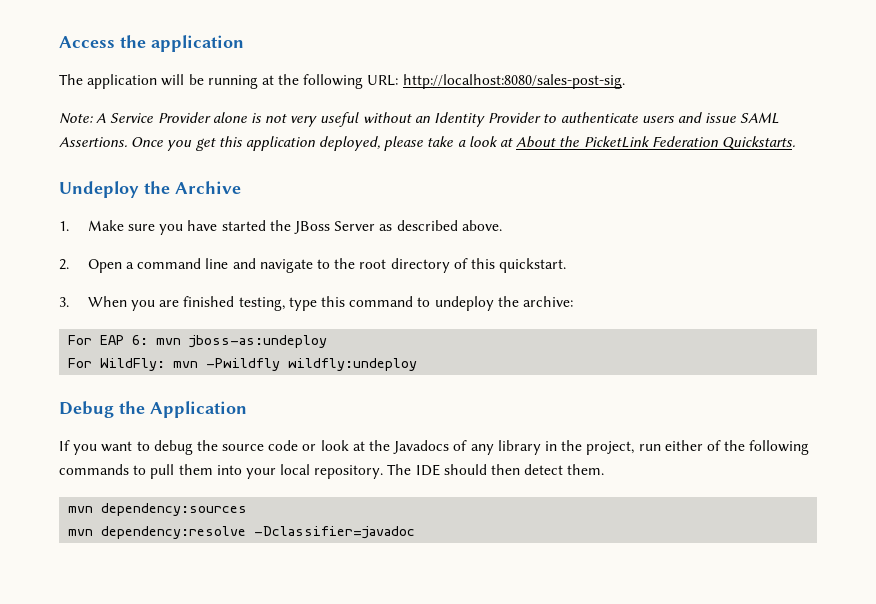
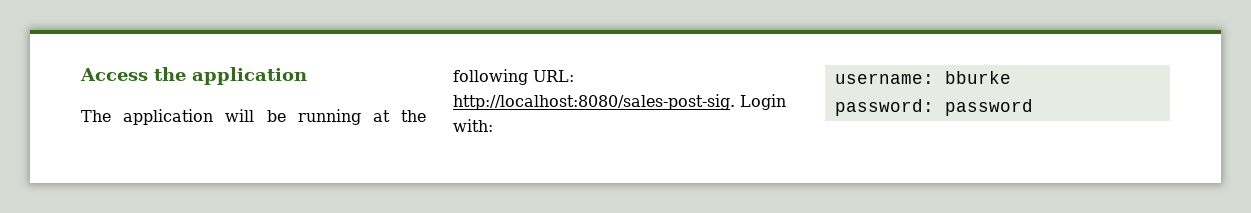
[59,112,780,127] [59,136,795,151] [59,181,241,198] [59,220,502,235] [59,258,567,273] [59,296,573,311] [68,335,328,348] [68,358,418,371] [59,401,247,418] [59,440,810,455] [59,464,605,479] [68,503,248,516] [68,526,416,539] // Note: A Service Provider alone is not very useful without an Identity Provider to authenticate users and issue SAML Assertions. Once you get this application deployed, please take a look at About the PicketLink Federation Quickstarts. // Undeploy the Archive // 1. Make sure you have started the JBoss Server as described above. // 2. Open a command line and navigate to the root directory of this quickstart. // 3. When you are finished testing, type this command to undeploy the archive: // For EAP 6: mvn jboss-as:undeploy // For WildFly: mvn -Pwildfly wildfly:undeploy // Debug the Application // If you want to debug the source code or look at the Javadocs of any library in the project, run either of the following commands to pull them into your local repository. The IDE should then detect them. // mvn dependency:sources // mvn dependency:resolve -Dclassifier=javadoc -> [740,94,786,110] [453,119,493,132] [834,71,1011,84] [834,99,1033,116] Login with: // username: bburke // password: password

